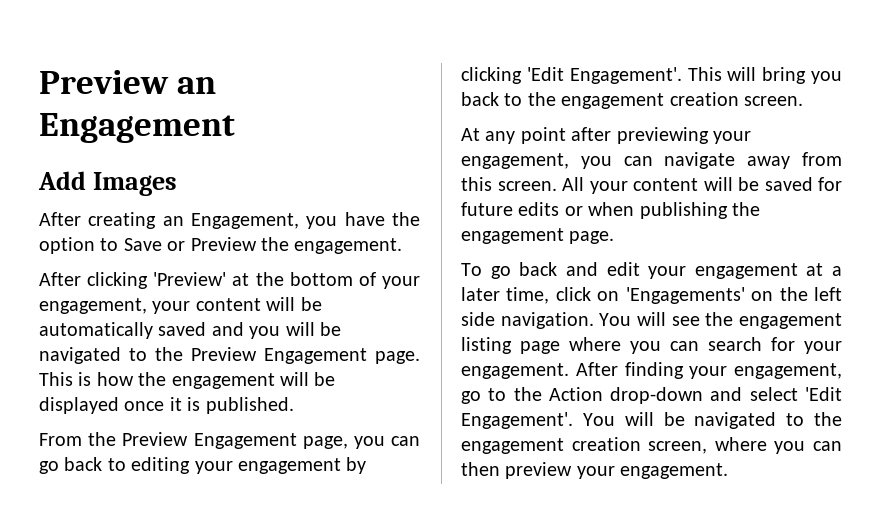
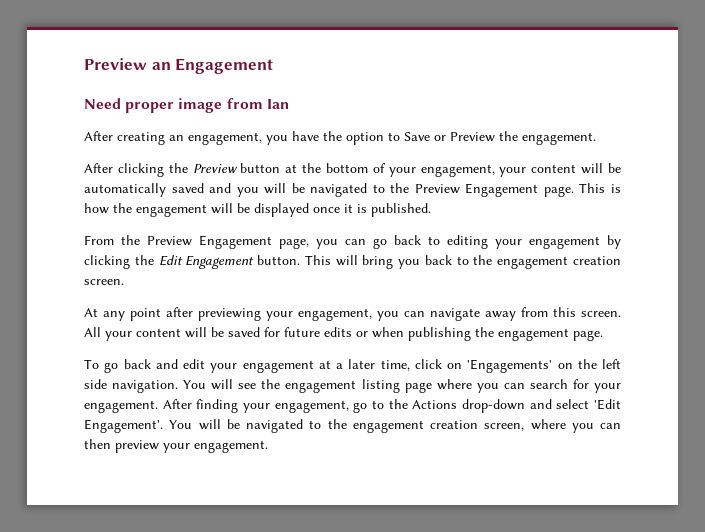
[38,171,177,196] Add Images -> [84,98,289,113] Need proper image from Ian
[191,213,299,229] Engagement, -> [188,132,262,145] engagement,
[153,272,227,286] 'Preview' -> [168,163,281,173] the Preview button
[526,67,682,84] 'Edit Engagement'. -> [134,255,301,269] the Edit Engagement button.
[548,387,603,401] Action -> [412,400,458,409] Actions

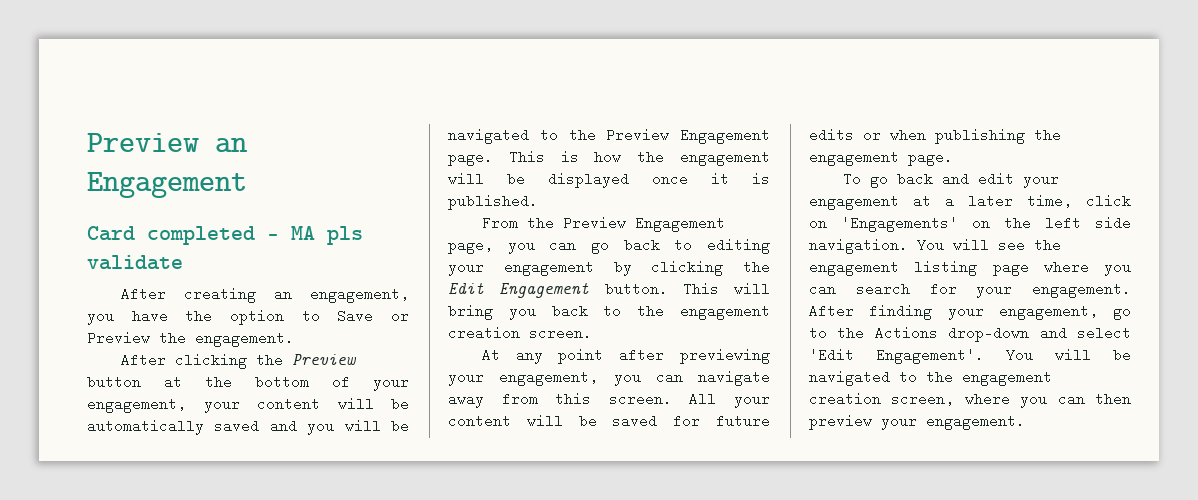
[84,98,289,113] Need proper image from Ian -> [87,226,363,245] [87,255,183,270] Card completed - MA pls validate

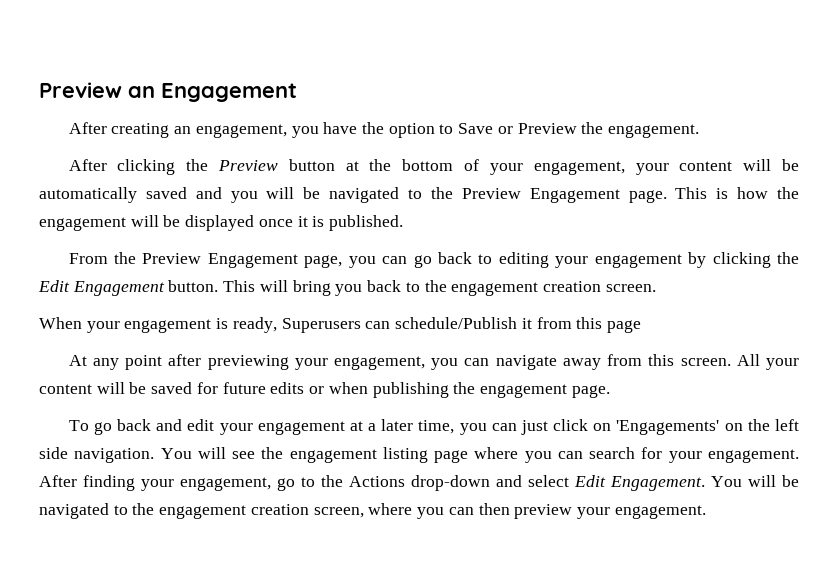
[87,226,363,245] [87,255,183,270] // Card completed - MA pls validate -> (297, 92) none
(592, 333) none -> [39,317,641,333] // When your engagement is ready, Superusers can schedule/Publish it from this page
(1072, 201) none -> [459,420,548,435] you can just
[809,348,984,364] 'Edit Engagement'. -> [574,475,705,491] Edit Engagement.

